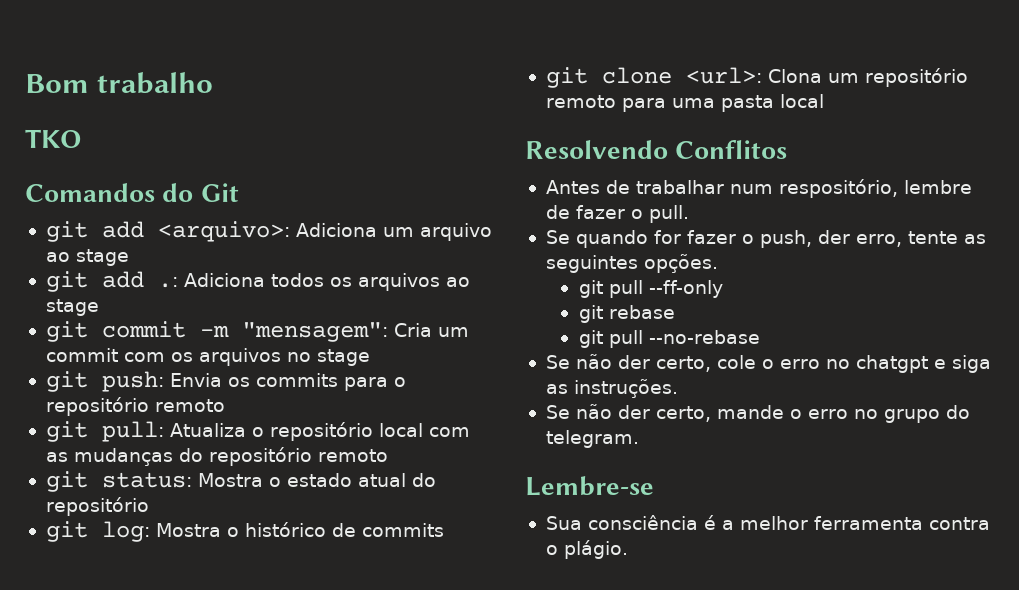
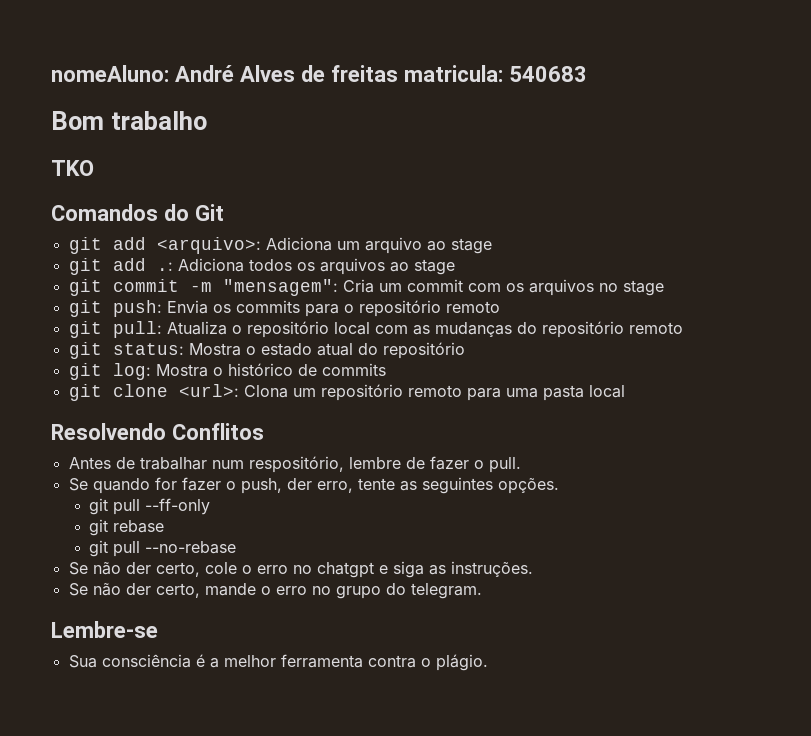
(25, 83) none -> [51,65,587,82] nomeAluno: André Alves de freitas matricula: 540683 //

